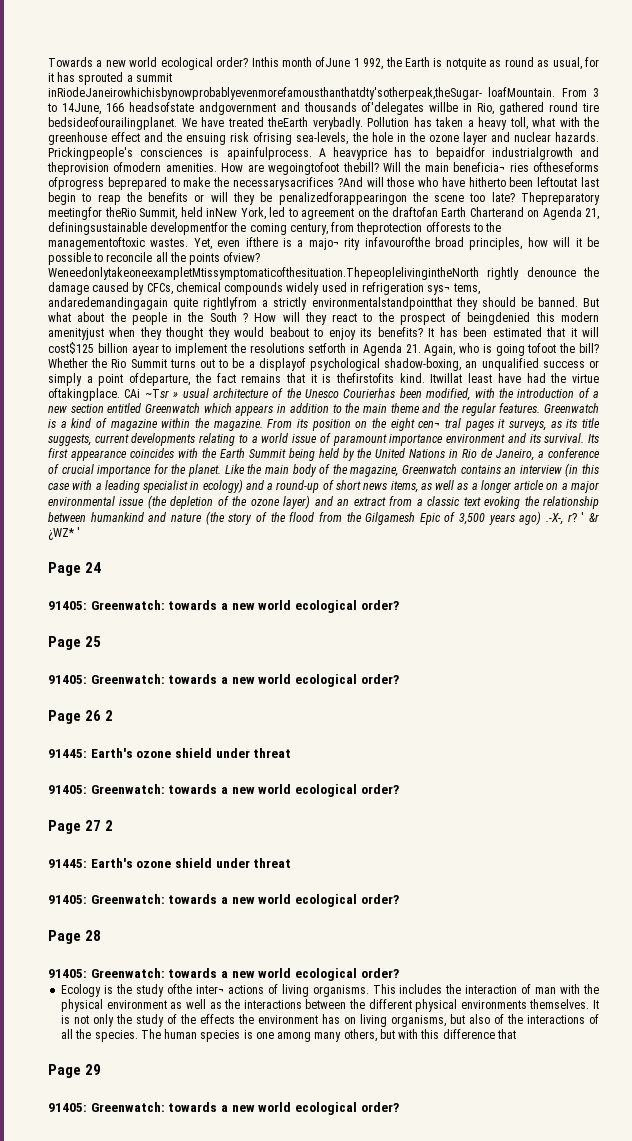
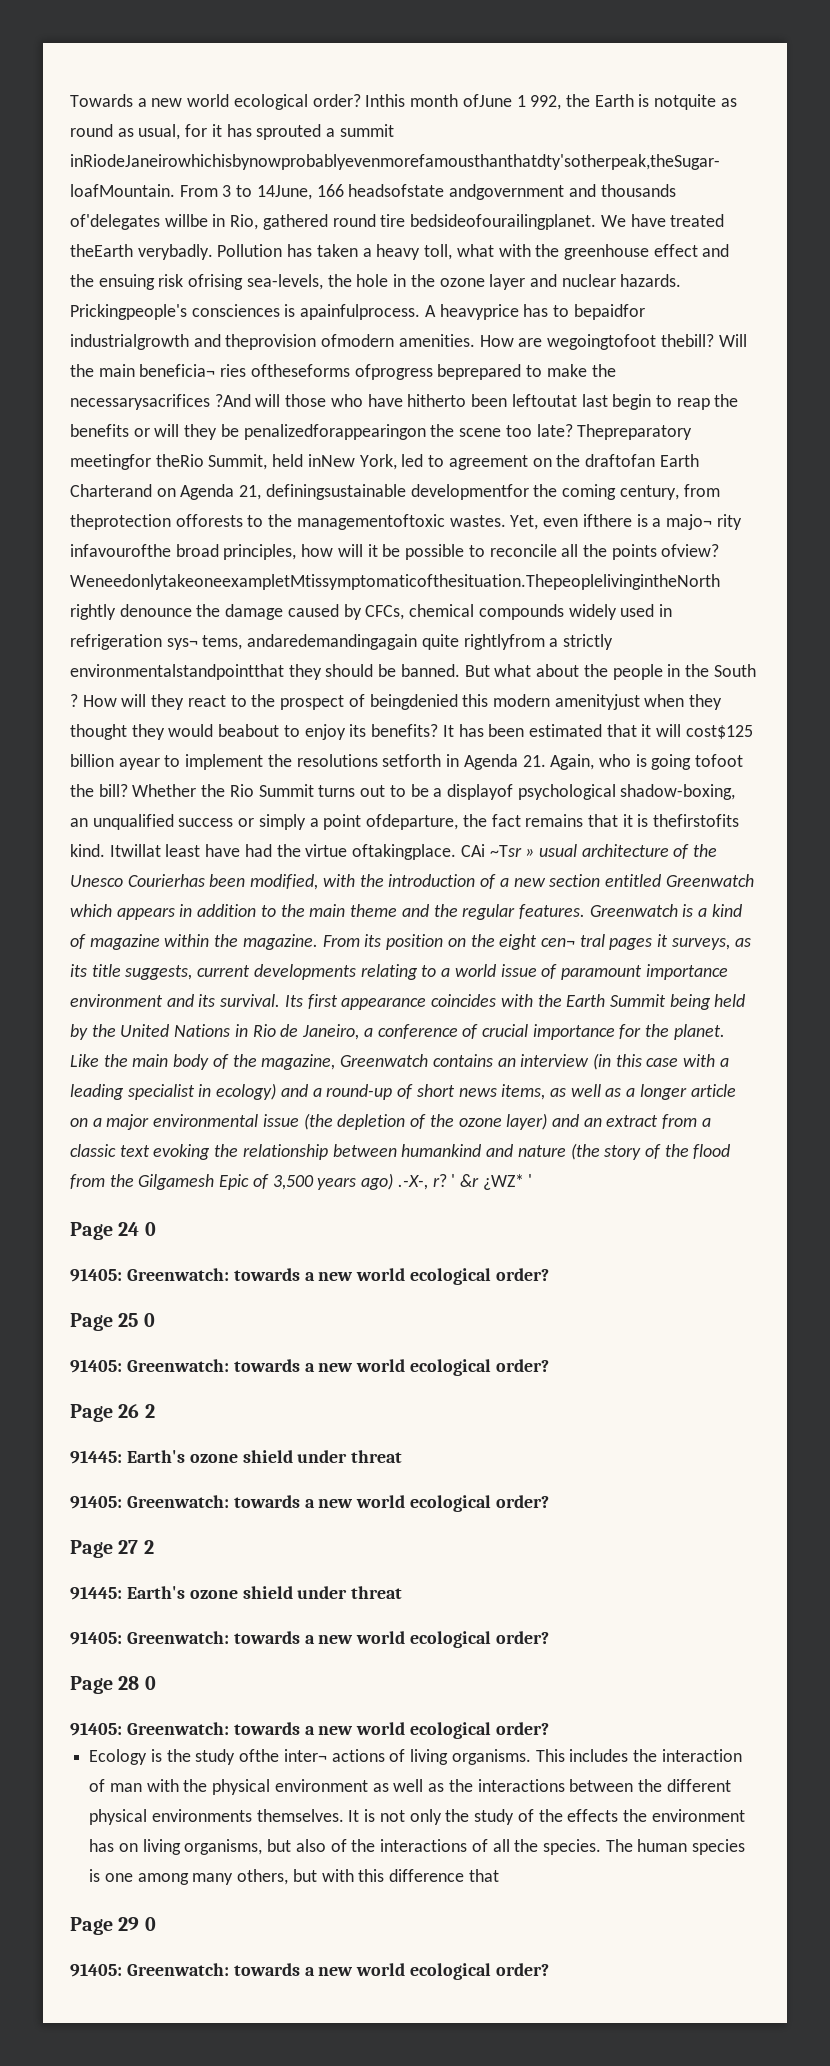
(102, 567) none -> [144,1222,156,1236] 0
(102, 641) none -> [143,1313,155,1327] 0
(102, 935) none -> [144,1676,156,1690] 0
(102, 1069) none -> [144,1917,156,1931] 0

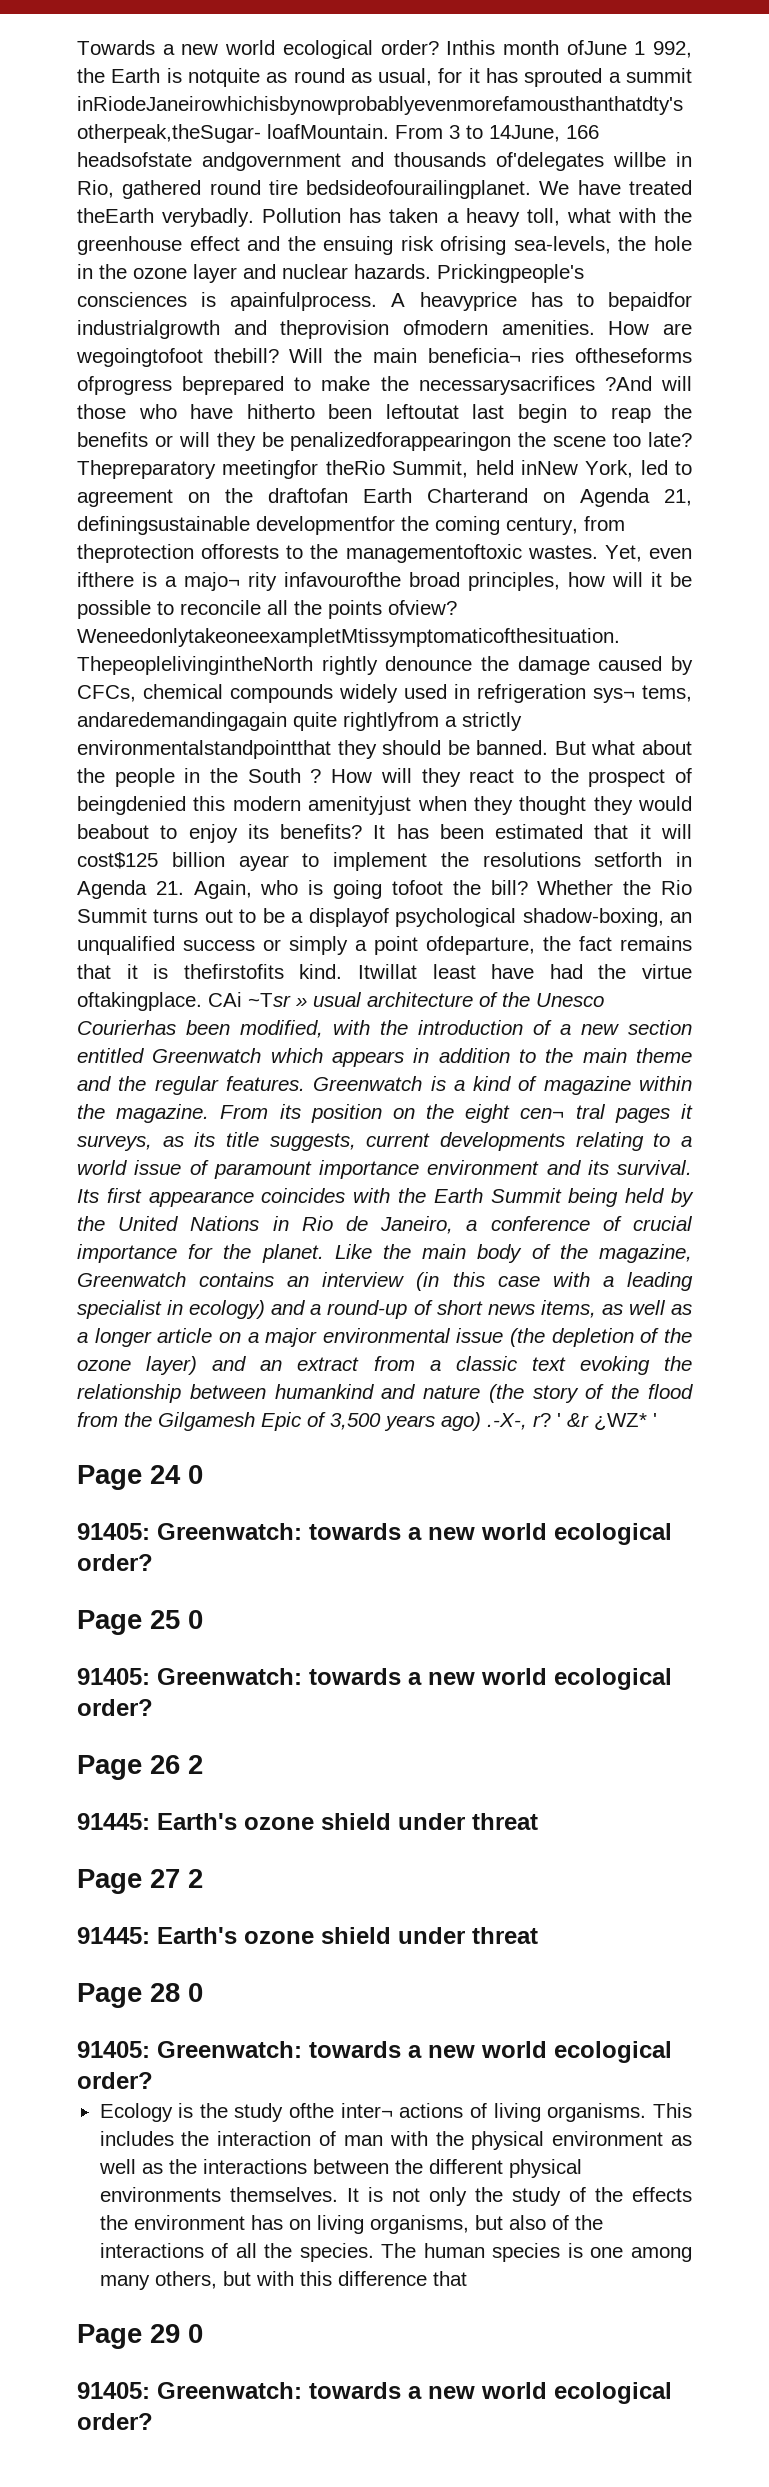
[70,1495,550,1512] // 91405: Greenwatch: towards a new world ecological order? -> (538, 1821) none
[70,1631,550,1648] // 91405: Greenwatch: towards a new world ecological order? -> (538, 1935) none

